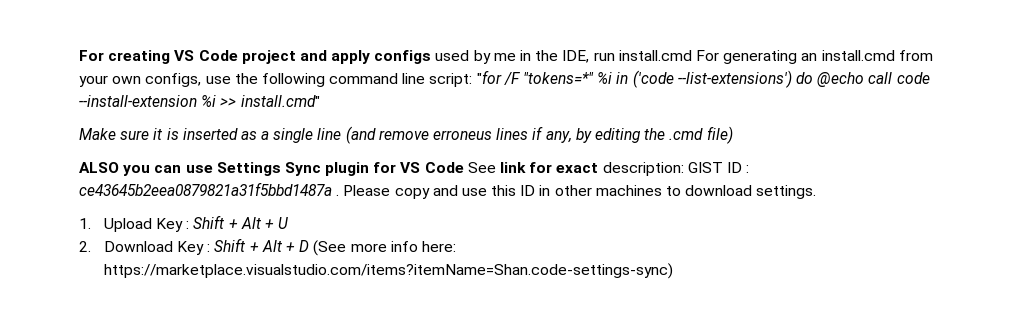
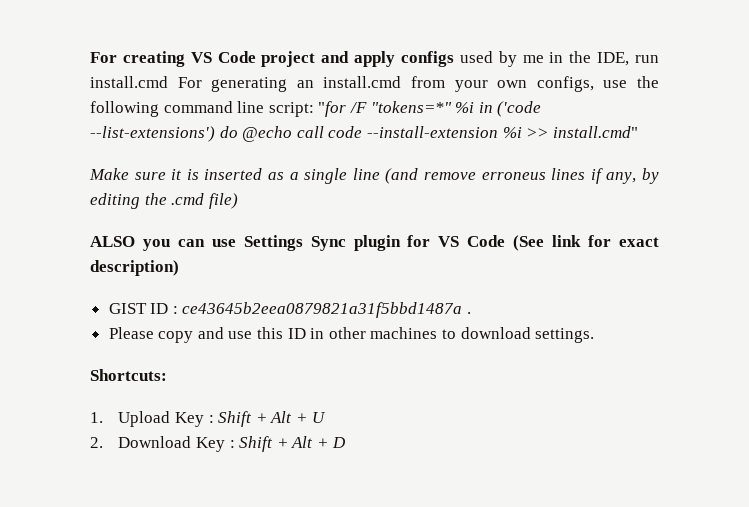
[467,162,496,173] See -> [513,235,545,251] (See
[602,162,684,176] description: -> [90,260,179,276] description) //
(340, 195) none -> (472, 313) //
(817, 192) none -> [90,369,167,381] // Shortcuts:
[313,240,456,256] [103,263,673,279] (See more info here: https://marketplace.visualstudio.com/items?itemName=Shan.code-settings-sync) -> (346, 442) none

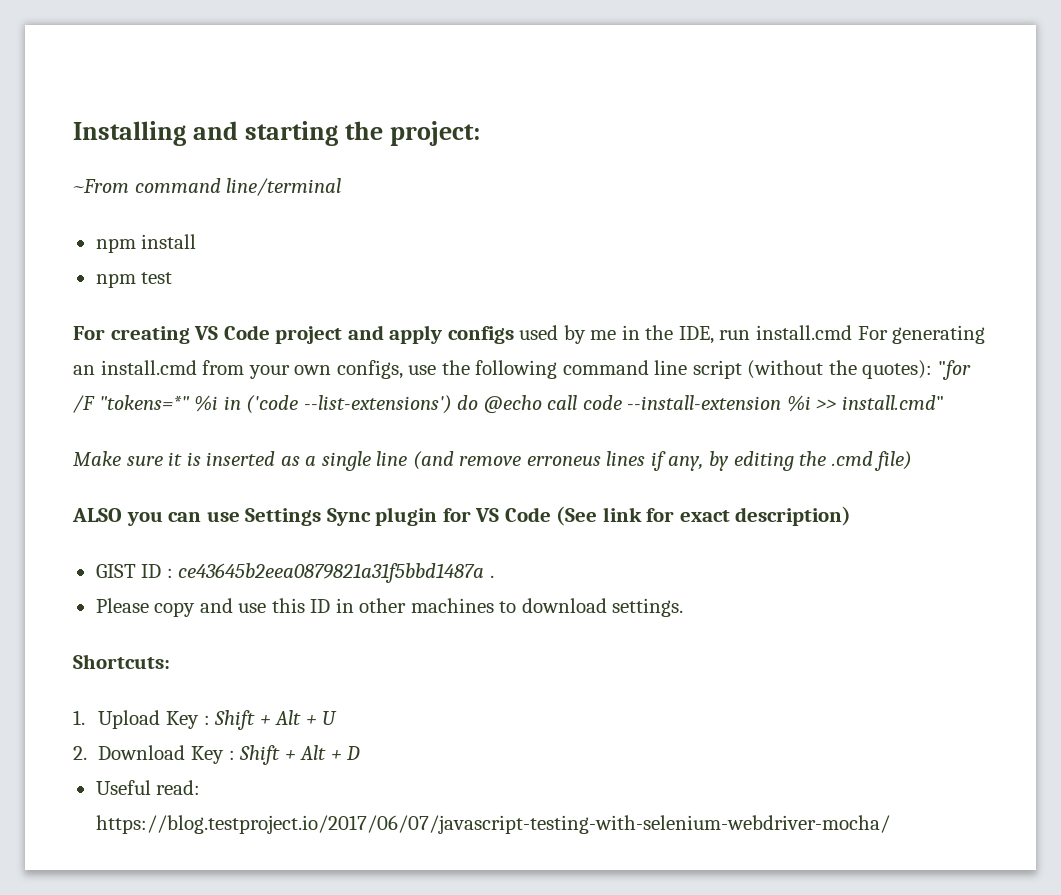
(90, 57) none -> [73,121,481,146] [73,178,342,196] [95,234,197,253] [95,272,173,288] Installing and starting the project: // ~From command line/terminal // npm install // npm test //
[268,102,314,117] script: -> [692,360,933,379] script (without the quotes):
(346, 442) none -> [95,780,201,795] [95,815,890,834] // Useful read: https://blog.testproject.io/2017/06/07/javascript-testing-with-selenium-webdriver-mocha/

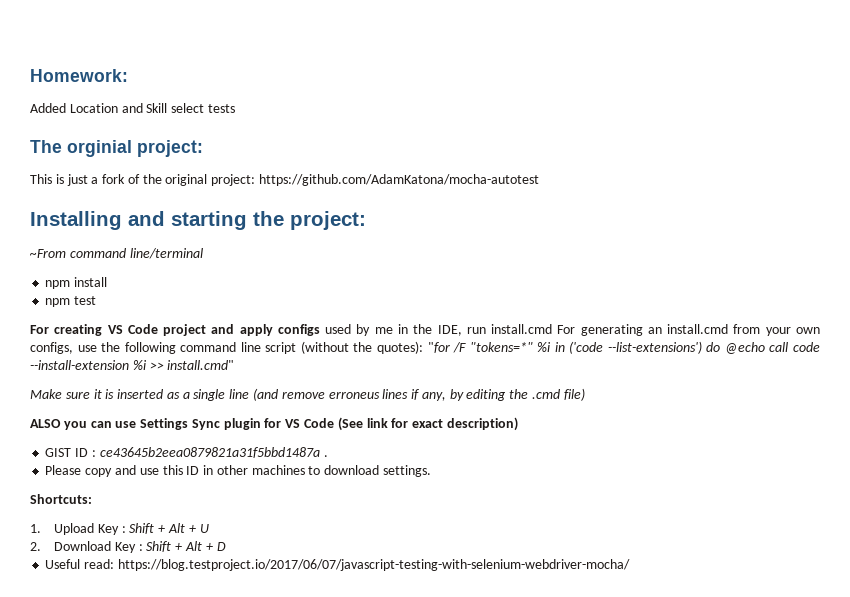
(73, 133) none -> [30,69,128,82] [30,103,235,113] [30,140,203,157] [30,174,540,186] Homework: // Added Location and Skill select tests // The orginial project: // This is just a fork of the original project: https://github.com/AdamKatona/mocha-autotest //

